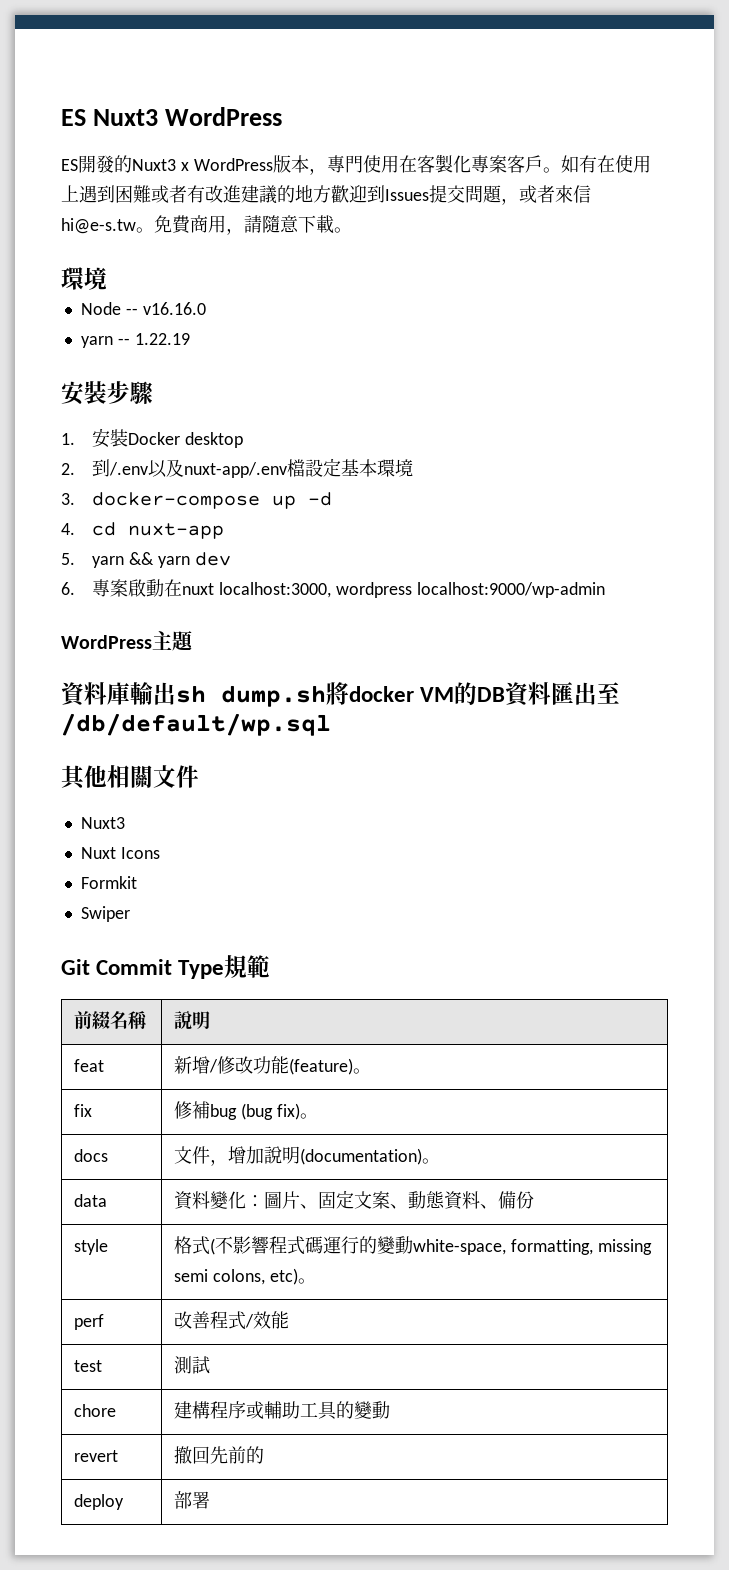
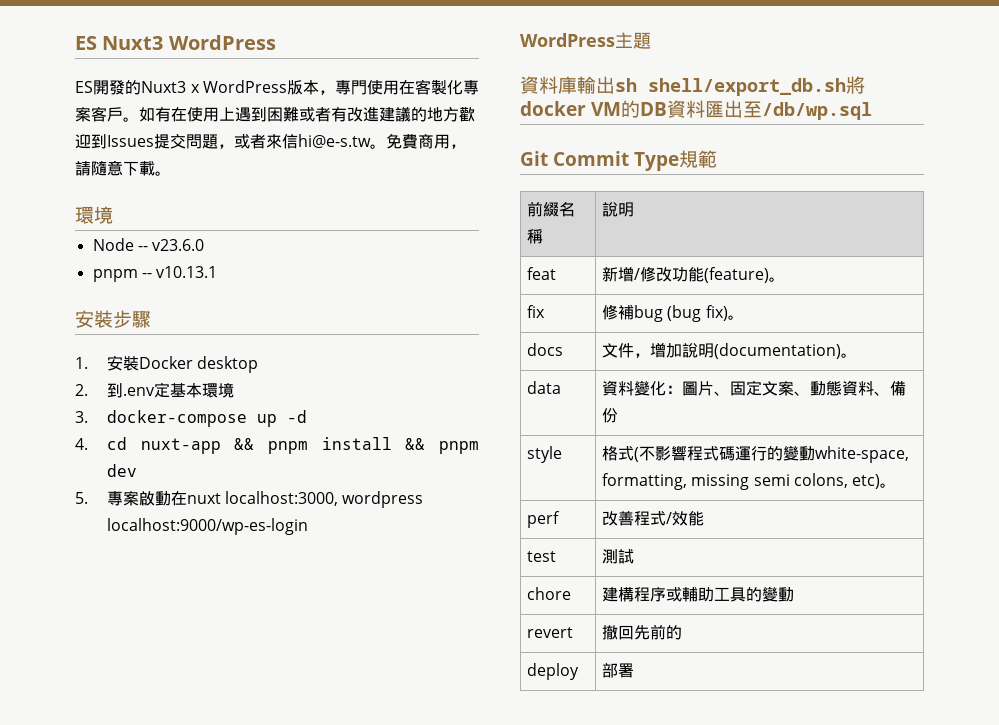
[142,302,206,315] [80,333,190,348] v16.16.0 // yarn -- 1.22.19 -> [152,239,205,251] [92,266,218,282] v23.6.0 // pnpm -- v10.13.1
[108,459,323,478] /.env以及nuxt-app/.env檔設 -> [122,387,155,396] .env
[61,552,190,568] // 5. yarn && yarn -> [234,437,480,454] && pnpm install && pnpm
[61,582,75,595] 6. -> [75,492,88,504] 5.
[416,582,605,598] localhost:9000/wp-admin -> [106,518,308,535] localhost:9000/wp-es-login
[221,685,326,707] dump.sh -> [648,78,846,96] shell/export_db.sh
[61,713,331,736] [61,765,199,790] [80,817,125,829] [80,847,160,859] [80,876,137,889] [80,906,130,922] /db/default/wp.sql // 其他相關文件 // Nuxt3 // Nuxt Icons // Formkit // Swiper -> [762,102,872,120] /db/wp.sql

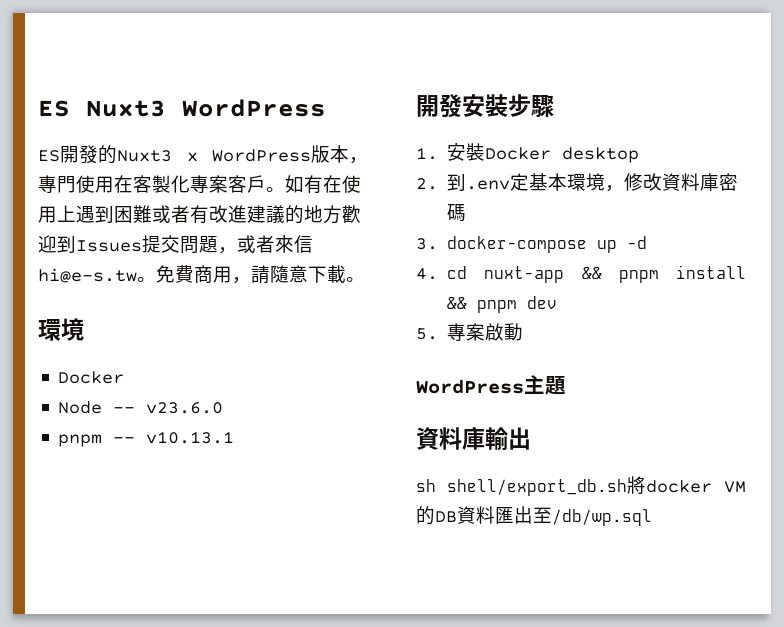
(113, 215) none -> [58,371,125,384] // Docker
(218, 272) none -> [416,94,462,118] 開發
(234, 390) none -> [605,173,739,192] [447,204,467,222] ，修改資料庫密碼
[170,491,424,508] [106,518,308,535] 在nuxt localhost:3000, wordpress localhost:9000/wp-es-login -> (524, 332) none
(615, 85) none -> (531, 438) //
[520,150,717,171] [527,201,576,217] [527,229,544,244] [602,202,635,217] [527,267,557,280] [602,266,786,283] [527,305,546,318] [602,304,744,322] [527,343,564,356] [602,342,858,359] [527,381,562,394] [602,380,907,396] [602,408,619,423] [527,446,563,463] [602,445,910,463] [602,473,897,490] [527,511,561,528] [602,511,705,526] [527,551,557,562] [602,549,635,564] [527,587,572,600] [602,586,795,602] [527,627,574,638] [602,624,683,640] [527,663,580,680] [602,663,635,678] // Git Commit Type規範 // 前綴名稱 | 說明 // feat | 新增/修改功能(feature)。 // fix | 修補bug (bug fix)。 // docs | 文件，增加說明(documentation)。 // data | 資料變化：圖片、固定文案、動態資料、備份 // style | 格式(不影響程式碼運行的變動white-space, formatting, missing semi colons, etc)。 // perf | 改善程式/效能 // test | 測試 // chore | 建構程序或輔助工具的變動 // revert | 撤回先前的 // deploy | 部署 -> (652, 517) none

